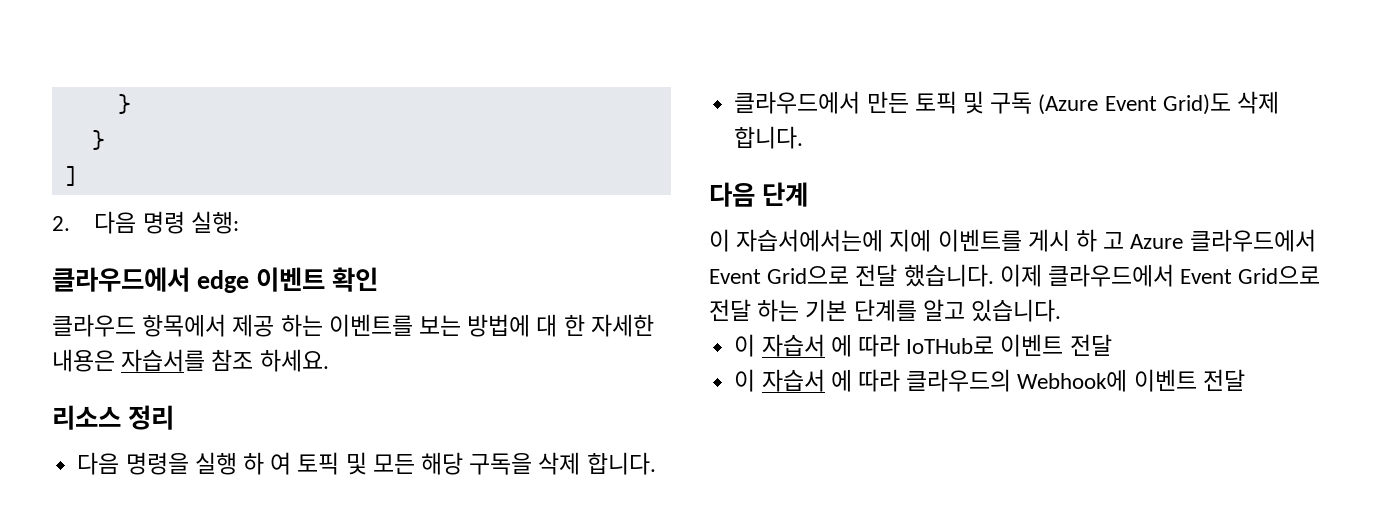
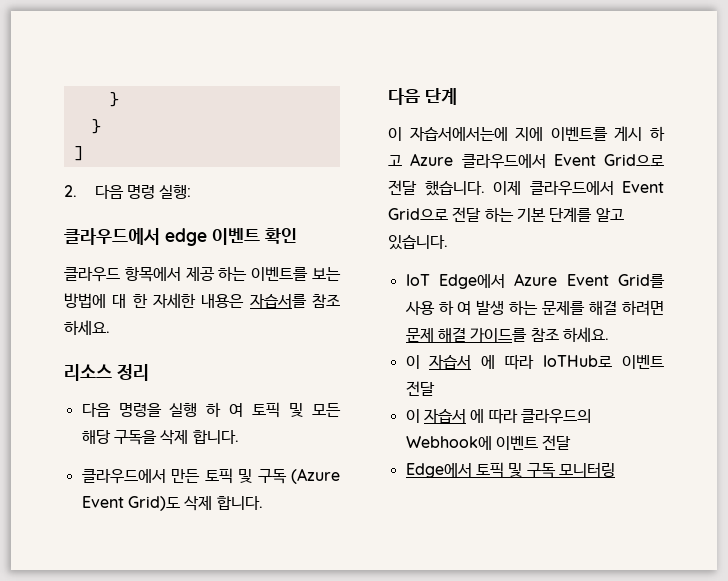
(1062, 310) none -> [405,273,665,289] [404,300,664,316] [405,327,609,342] // IoT Edge에서 Azure Event Grid를 사용 하 여 발생 하는 문제를 해결 하려면 문제 해결 가이드를 참조 하세요.
(1245, 380) none -> [405,462,615,478] // Edge에서 토픽 및 구독 모니터링

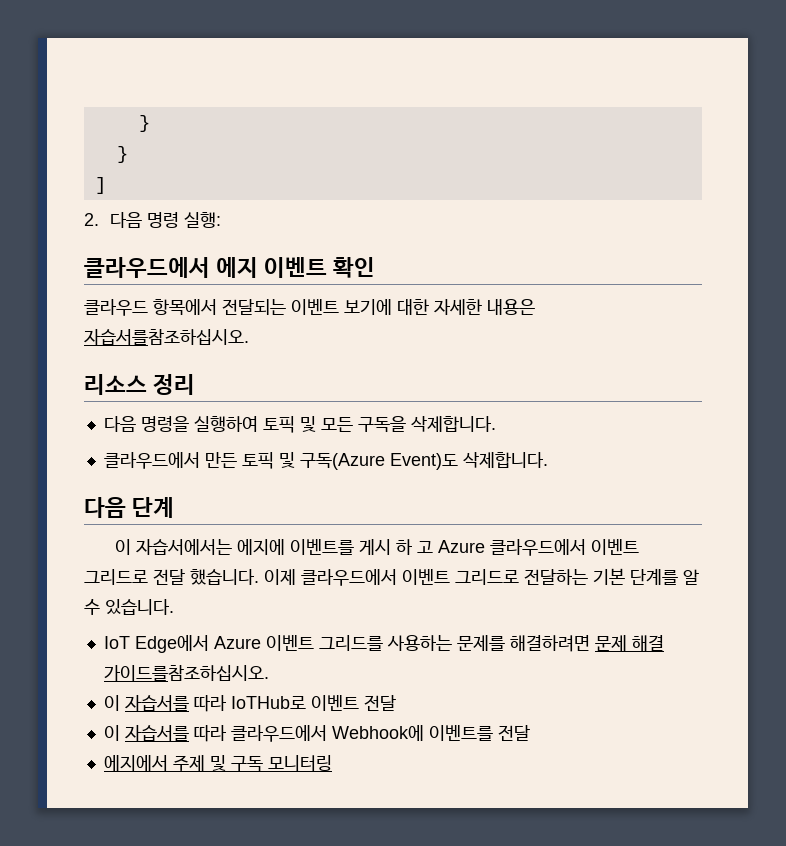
[165,228,207,246] edge -> [216,257,259,278] 에지
[185,266,341,281] [64,293,340,308] [64,320,110,335] [64,364,149,381] [81,402,341,418] [81,430,239,445] [81,468,340,484] [81,496,263,511] 제공 하는 이벤트를 보는 방법에 대 한 자세한 내용은 자습서를 참조 하세요. // 리소스 정리 // 다음 명령을 실행 하 여 토픽 및 모든 해당 구독을 삭제 합니다. // 클라우드에서 만든 토픽 및 구독 (Azure Event Grid)도 삭제 합니다. -> [222,299,535,315] [84,329,249,345] [84,374,196,395] [103,416,496,433] [103,452,548,470] 전달되는 이벤트 보기에 대한 자세한 내용은 자습서를참조하십시오. // 리소스 정리 // 다음 명령을 실행하여 토픽 및 모든 구독을 삭제합니다. // 클라우드에서 만든 토픽 및 구독(Azure Event)도 삭제합니다.
[409,127,544,141] 자습서에서는에 지에 -> [135,539,285,555] 자습서에서는 에지에
[553,154,664,166] Event Grid으로 -> [590,539,639,555] [84,569,148,585] 이벤트 그리드로
[622,181,664,193] [388,207,624,222] [388,235,448,250] [405,273,665,289] [404,300,664,316] [405,327,609,342] [405,355,496,369] Event Grid으로 전달 하는 기본 단계를 알고 있습니다. // IoT Edge에서 Azure Event Grid를 사용 하 여 발생 하는 문제를 해결 하려면 문제 해결 가이드를 참조 하세요. // 이 자습서 에 -> [402,568,699,585] [84,599,174,615] [103,635,664,653] [103,665,269,681] [103,695,189,711] 이벤트 그리드로 전달하는 기본 단계를 알 수 있습니다. // IoT Edge에서 Azure 이벤트 그리드를 사용하는 문제를 해결하려면 문제 해결 가이드를참조하십시오. // 이 자습서를
[423,409,591,424] [405,435,572,450] [405,462,504,478] 자습서 에 따라 클라우드의 Webhook에 이벤트 전달 // Edge에서 토픽 -> [124,725,530,742] [103,755,205,771] 자습서를 따라 클라우드에서 Webhook에 이벤트를 전달 // 에지에서 주제

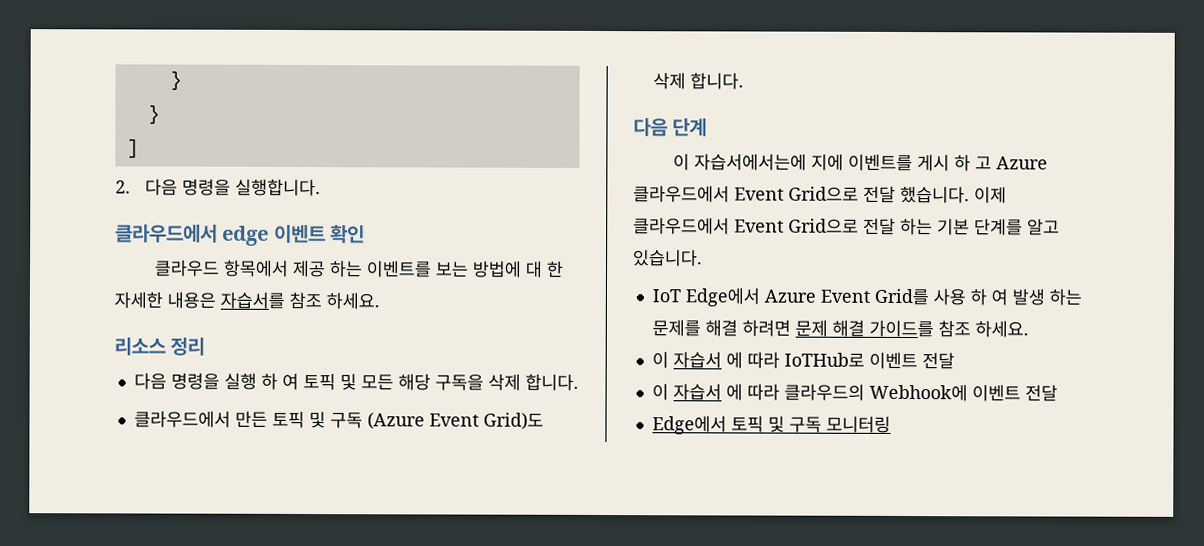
[146,212,221,228] [84,257,259,278] 명령 실행: // 클라우드에서 에지 -> [181,178,321,197] [115,224,270,246] 명령을 실행합니다. // 클라우드에서 edge
[222,299,535,315] [84,329,249,345] [84,374,196,395] [103,416,496,433] [103,452,548,470] 전달되는 이벤트 보기에 대한 자세한 내용은 자습서를참조하십시오. // 리소스 정리 // 다음 명령을 실행하여 토픽 및 모든 구독을 삭제합니다. // 클라우드에서 만든 토픽 및 구독(Azure Event)도 삭제합니다. -> [292,259,565,278] [114,291,380,310] [114,337,206,356] [133,372,579,391] [133,410,544,430] [652,72,744,90] 제공 하는 이벤트를 보는 방법에 대 한 자세한 내용은 자습서를 참조 하세요. // 리소스 정리 // 다음 명령을 실행 하 여 토픽 및 모든 해당 구독을 삭제 합니다. // 클라우드에서 만든 토픽 및 구독 (Azure Event Grid)도 삭제 합니다.
[135,539,285,555] 자습서에서는 에지에 -> [694,153,845,171] 자습서에서는에 지에
[590,539,639,555] [84,569,148,585] 이벤트 그리드로 -> [734,186,859,201] Event Grid으로
[402,568,699,585] [84,599,174,615] [103,635,664,653] [103,665,269,681] [103,695,189,711] 이벤트 그리드로 전달하는 기본 단계를 알 수 있습니다. // IoT Edge에서 Azure 이벤트 그리드를 사용하는 문제를 해결하려면 문제 해결 가이드를참조하십시오. // 이 자습서를 -> [734,217,1060,236] [633,249,703,267] [651,287,1082,307] [651,319,1029,338] [651,351,743,369] Event Grid으로 전달 하는 기본 단계를 알고 있습니다. // IoT Edge에서 Azure Event Grid를 사용 하 여 발생 하는 문제를 해결 하려면 문제 해결 가이드를 참조 하세요. // 이 자습서 에
[124,725,530,742] [103,755,205,771] 자습서를 따라 클라우드에서 Webhook에 이벤트를 전달 // 에지에서 주제 -> [672,383,1058,402] [651,415,764,435] 자습서 에 따라 클라우드의 Webhook에 이벤트 전달 // Edge에서 토픽

